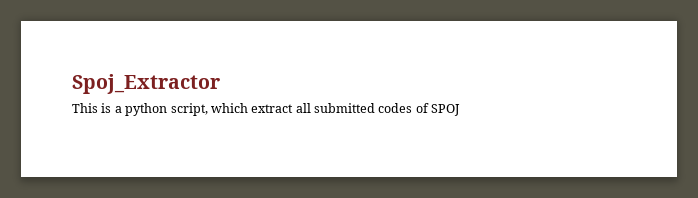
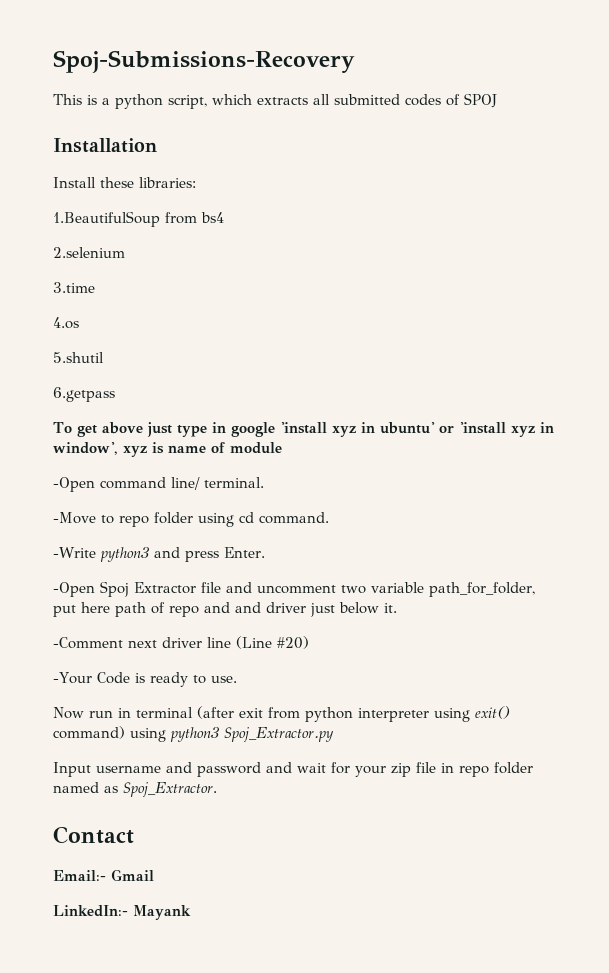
[72,74,220,94] Spoj_Extractor -> [53,50,355,73] Spoj-Submissions-Recovery
[251,104,294,113] extract -> [257,97,308,105] extracts
(461, 110) none -> [53,138,157,153] [53,177,196,188] [53,211,224,227] [53,247,125,258] [53,282,95,293] [53,317,79,329] [53,352,104,363] [53,387,115,402] [53,422,554,437] [53,442,282,457] [53,477,264,492] [53,512,329,527] [53,547,265,562] [53,581,535,597] [53,602,397,617] [53,636,309,649] [53,672,237,687] [53,706,510,722] [53,726,334,742] [53,762,533,777] [53,782,217,797] [53,826,134,844] [53,869,154,881] [53,905,191,920] // Installation // Install these libraries: // 1.BeautifulSoup from bs4 // 2.selenium // 3.time // 4.os // 5.shutil // 6.getpass // To get above just type in google 'install xyz in ubuntu' or 'install xyz in window', xyz is name of module // -Open command line/ terminal. // -Move to repo folder using cd command. // -Write python3 and press Enter. // -Open Spoj Extractor file and uncomment two variable path_for_folder, put here path of repo and and driver just below it. // -Comment next driver line (Line #20) // -Your Code is ready to use. // Now run in terminal (after exit from python interpreter using exit() command) using python3 Spoj_Extractor.py // Input username and password and wait for your zip file in repo folder named as Spoj_Extractor. // Contact // Email:- Gmail // LinkedIn:- Mayank

